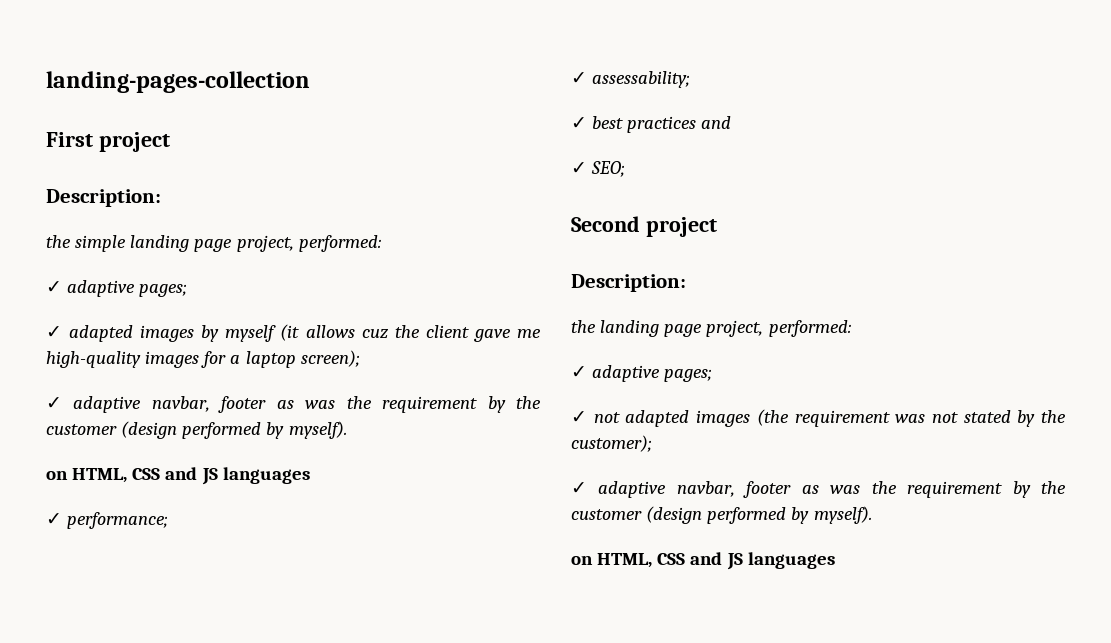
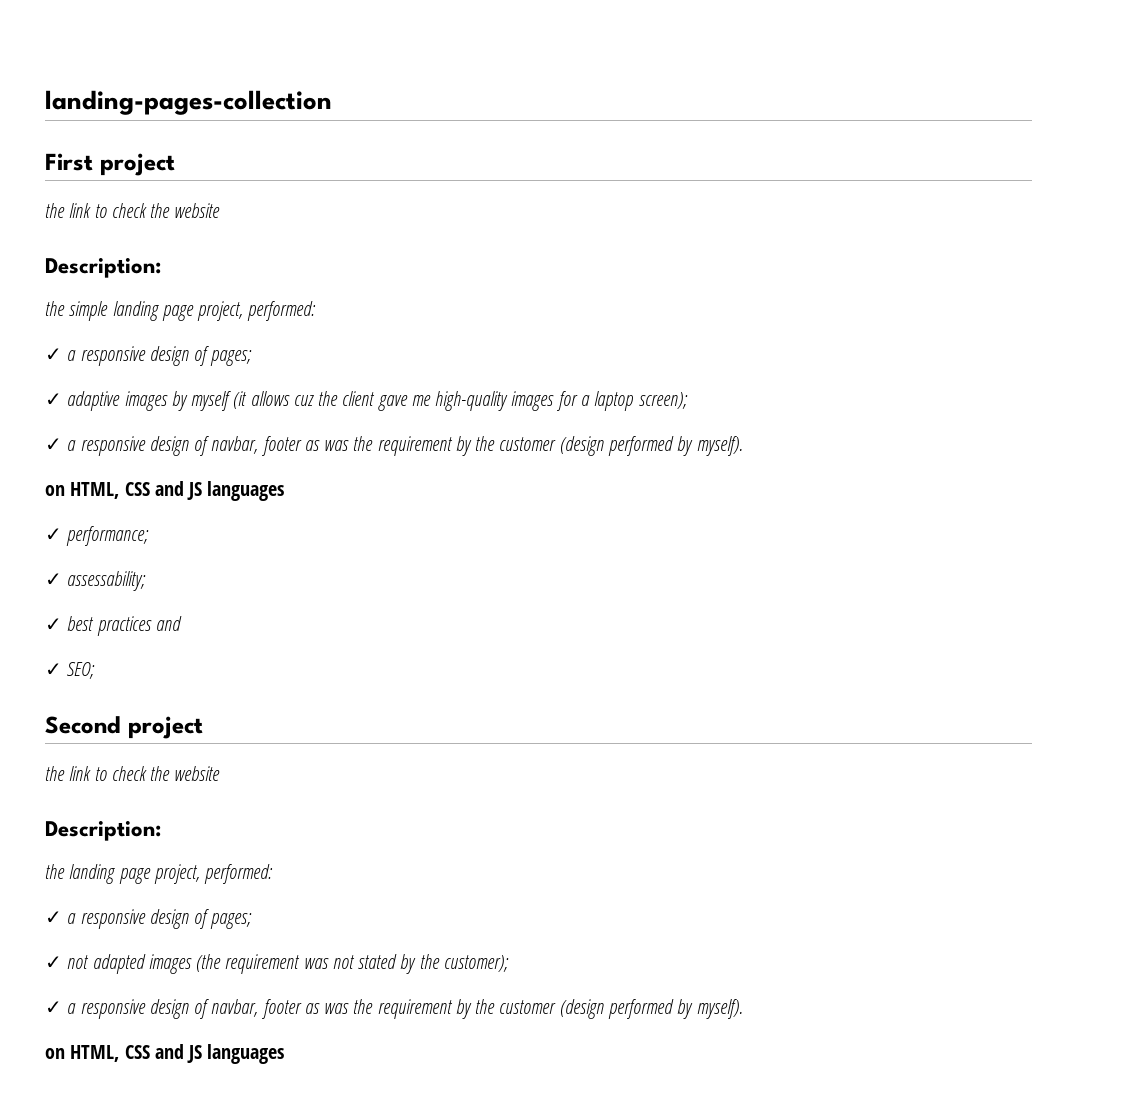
(170, 142) none -> [45,203,221,218] // the link to check the website
[67,280,188,297] [46,325,134,342] adaptive pages; // ✓ adapted -> [67,346,253,366] [45,391,121,411] a responsive design of pages; // ✓ adaptive
[73,396,142,413] adaptive -> [67,436,210,456] a responsive design of
(717, 227) none -> [45,766,221,781] // the link to check the website
[592,365,661,382] adaptive -> [67,909,210,929] a responsive design of
[598,481,667,498] adaptive -> [67,999,210,1019] a responsive design of

